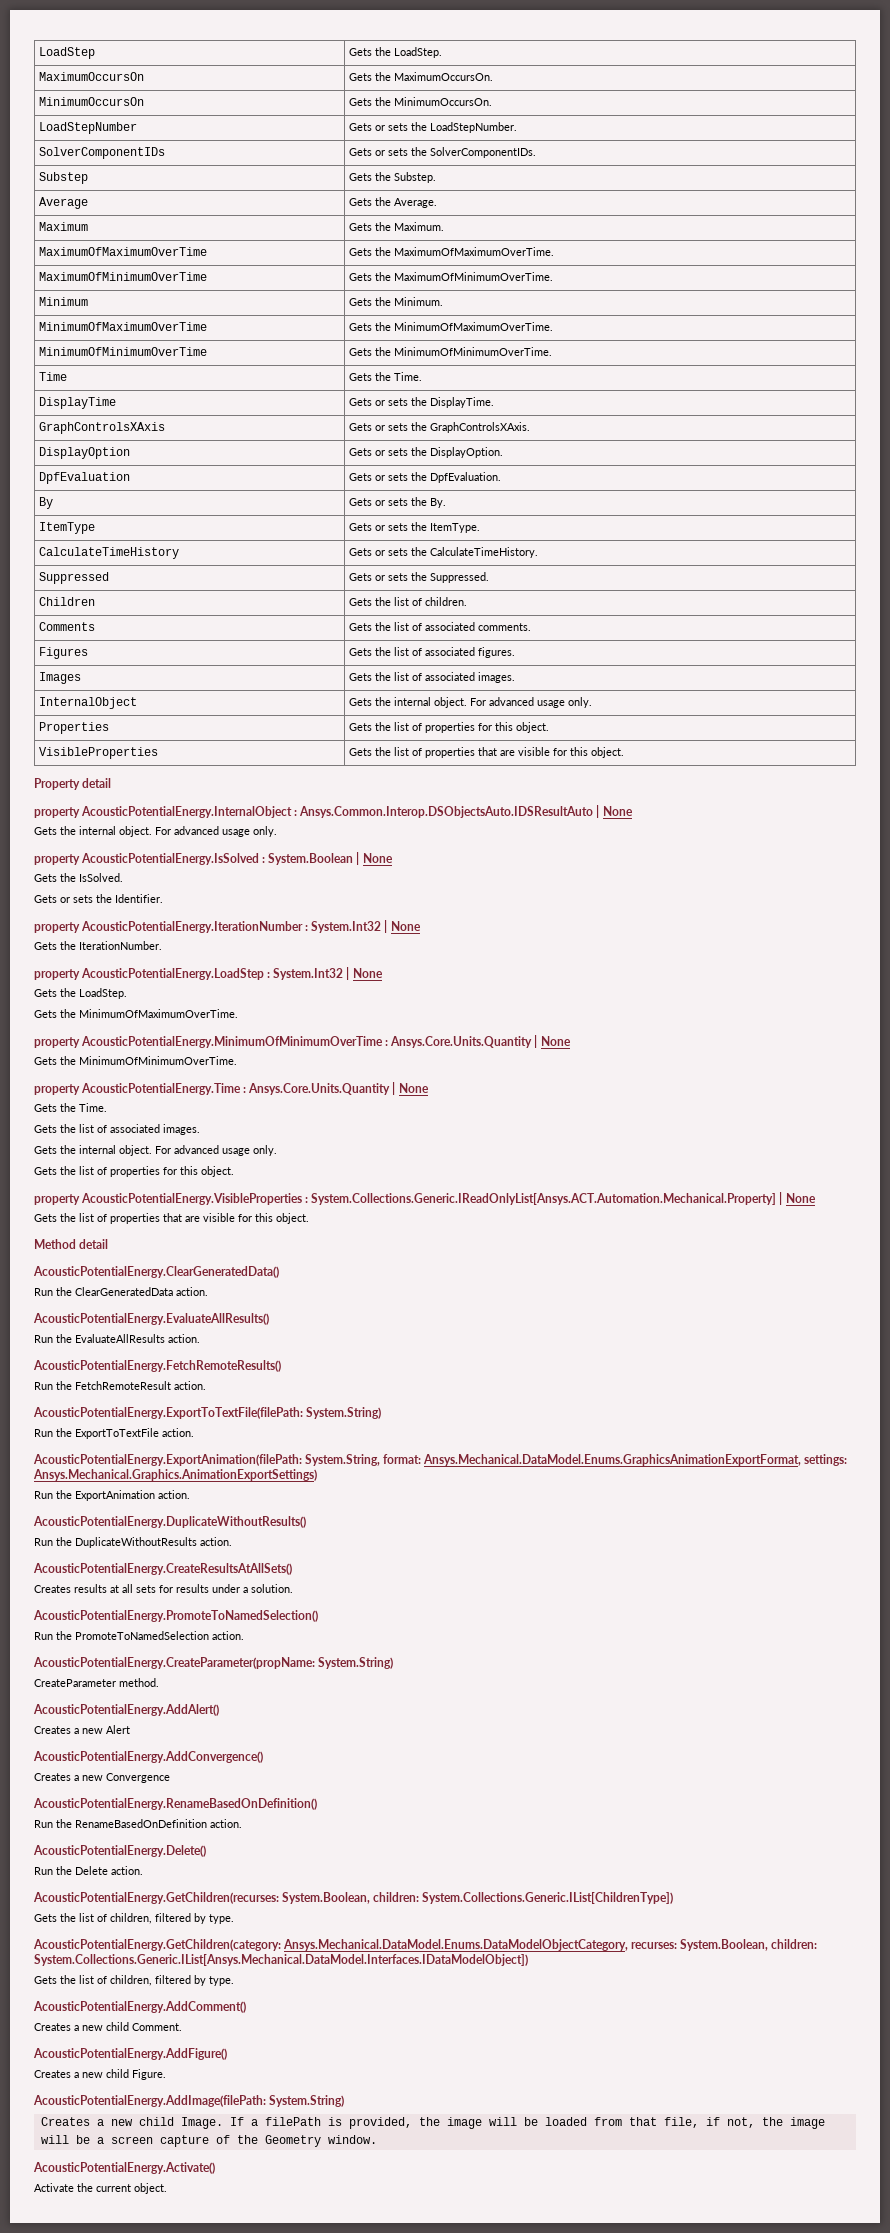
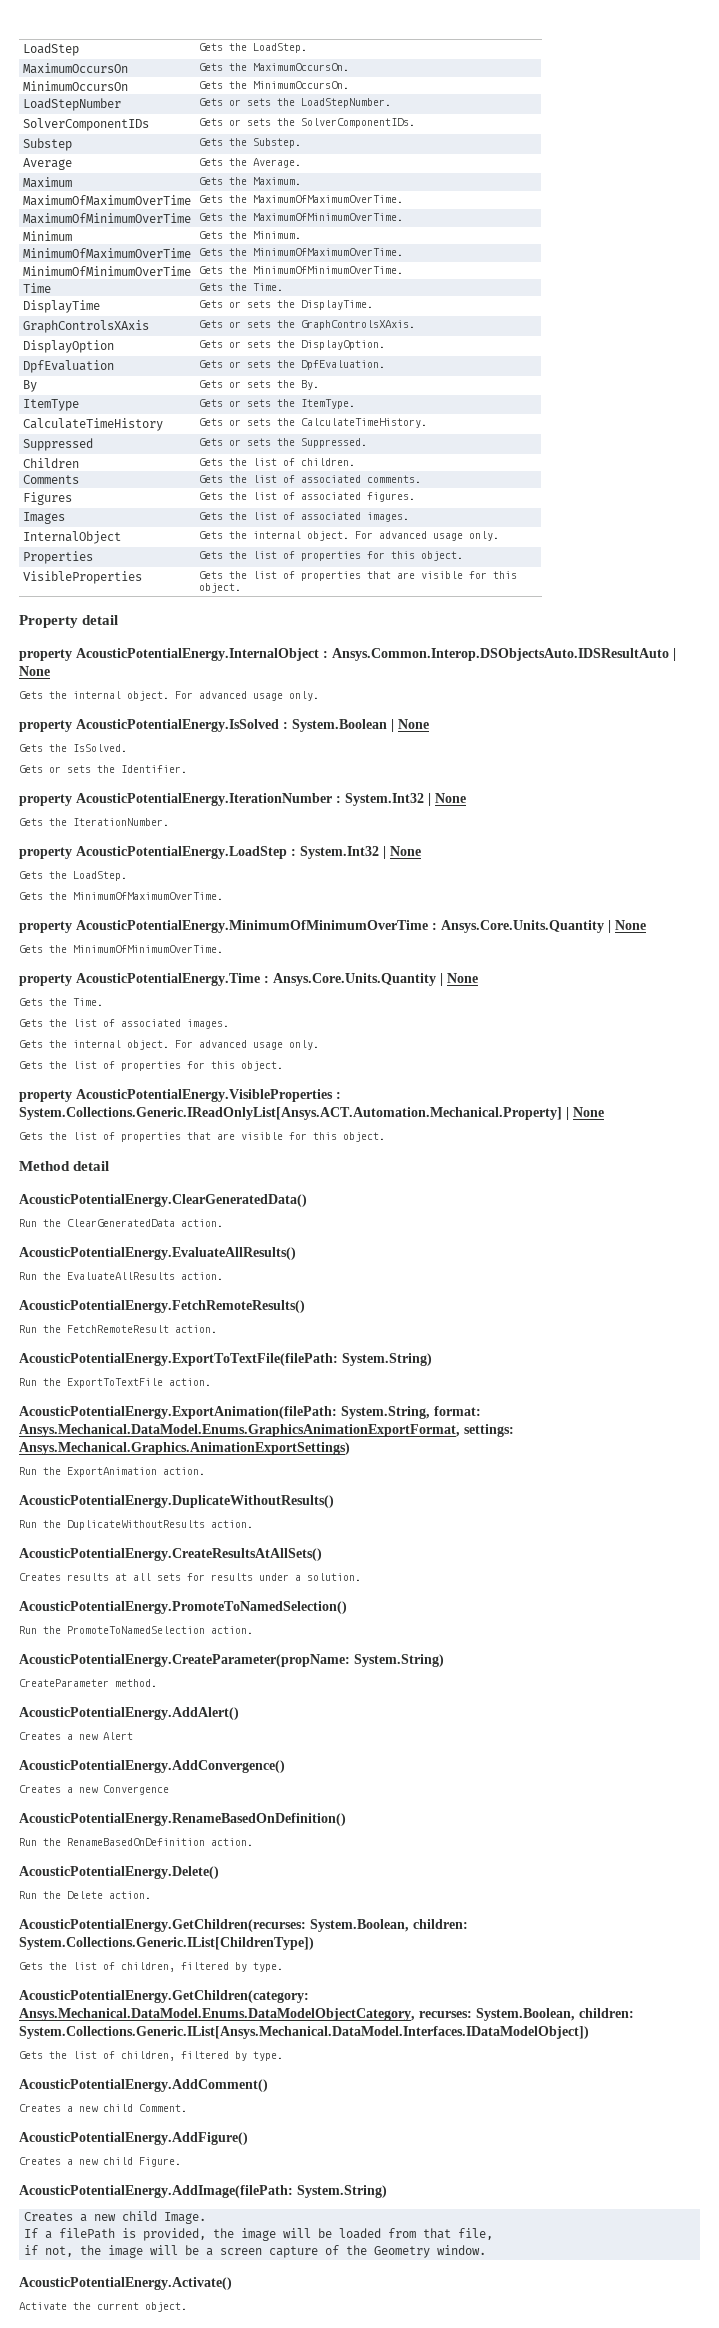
(223, 2123) none -> (207, 2218) //
(699, 2122) none -> (494, 2234) //

